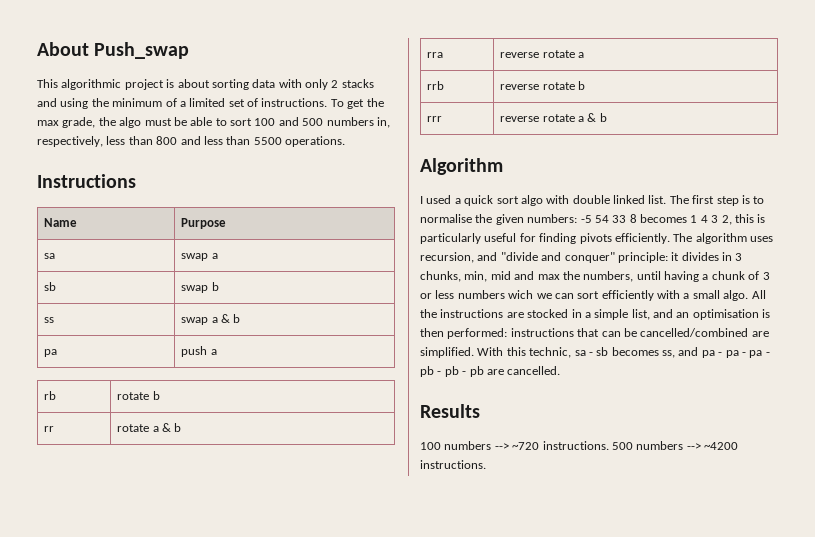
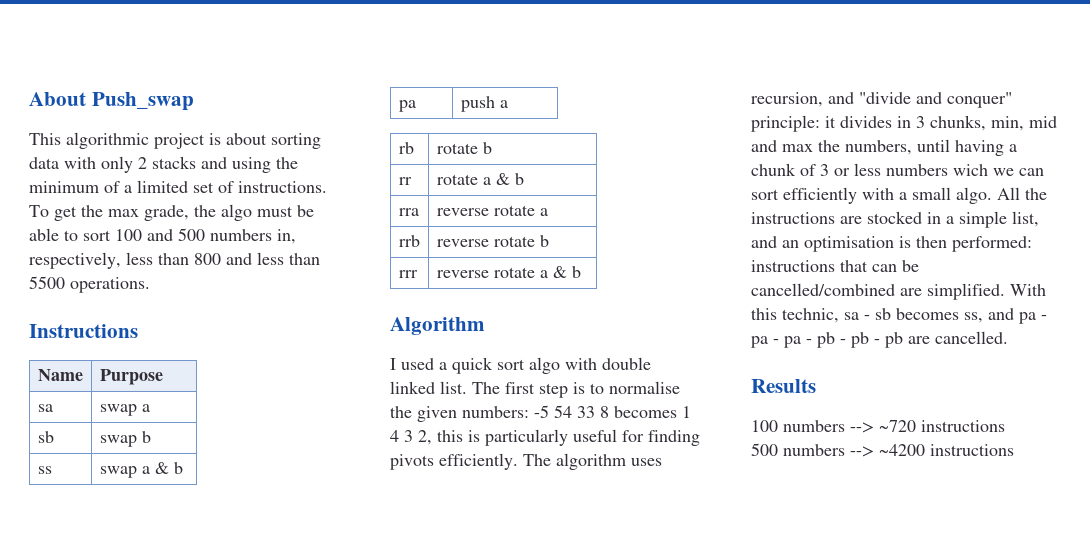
[542,441,609,450] instructions. -> [921,420,1005,432] instructions //
[420,460,486,469] instructions. -> [930,444,1014,456] instructions

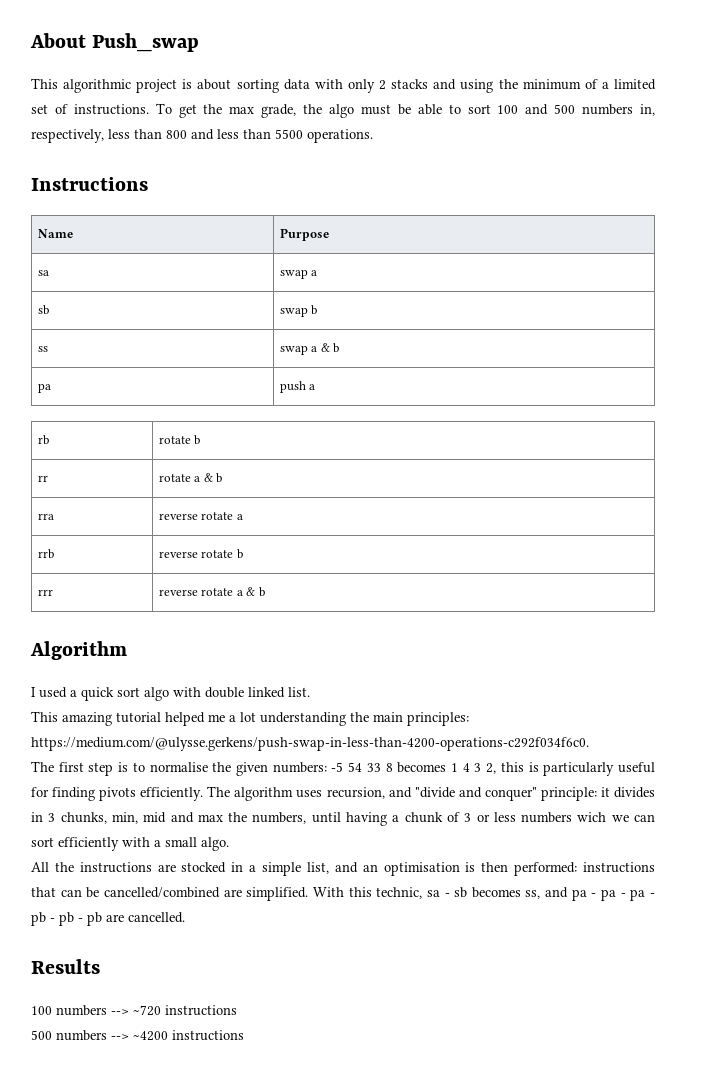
(467, 387) none -> [31,711,469,726] [31,737,589,751] // This amazing tutorial helped me a lot understanding the main principles: https://medium.com/@ulysse.gerkens/push-swap-in-less-than-4200-operations-c292f034f6c0. //
(992, 195) none -> (229, 844) //

